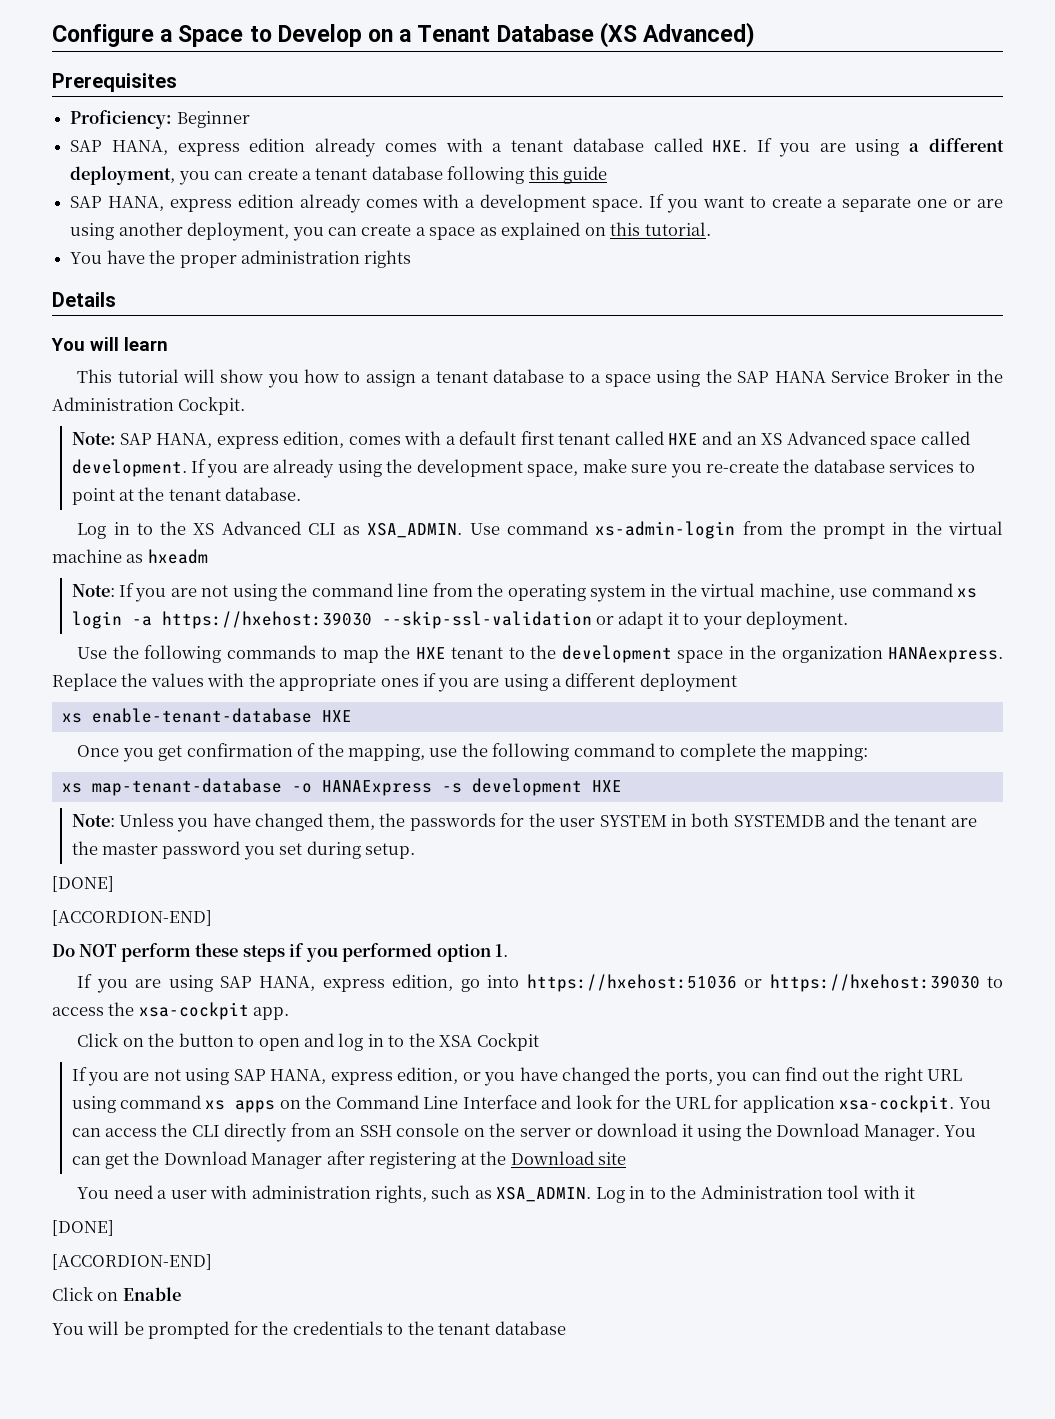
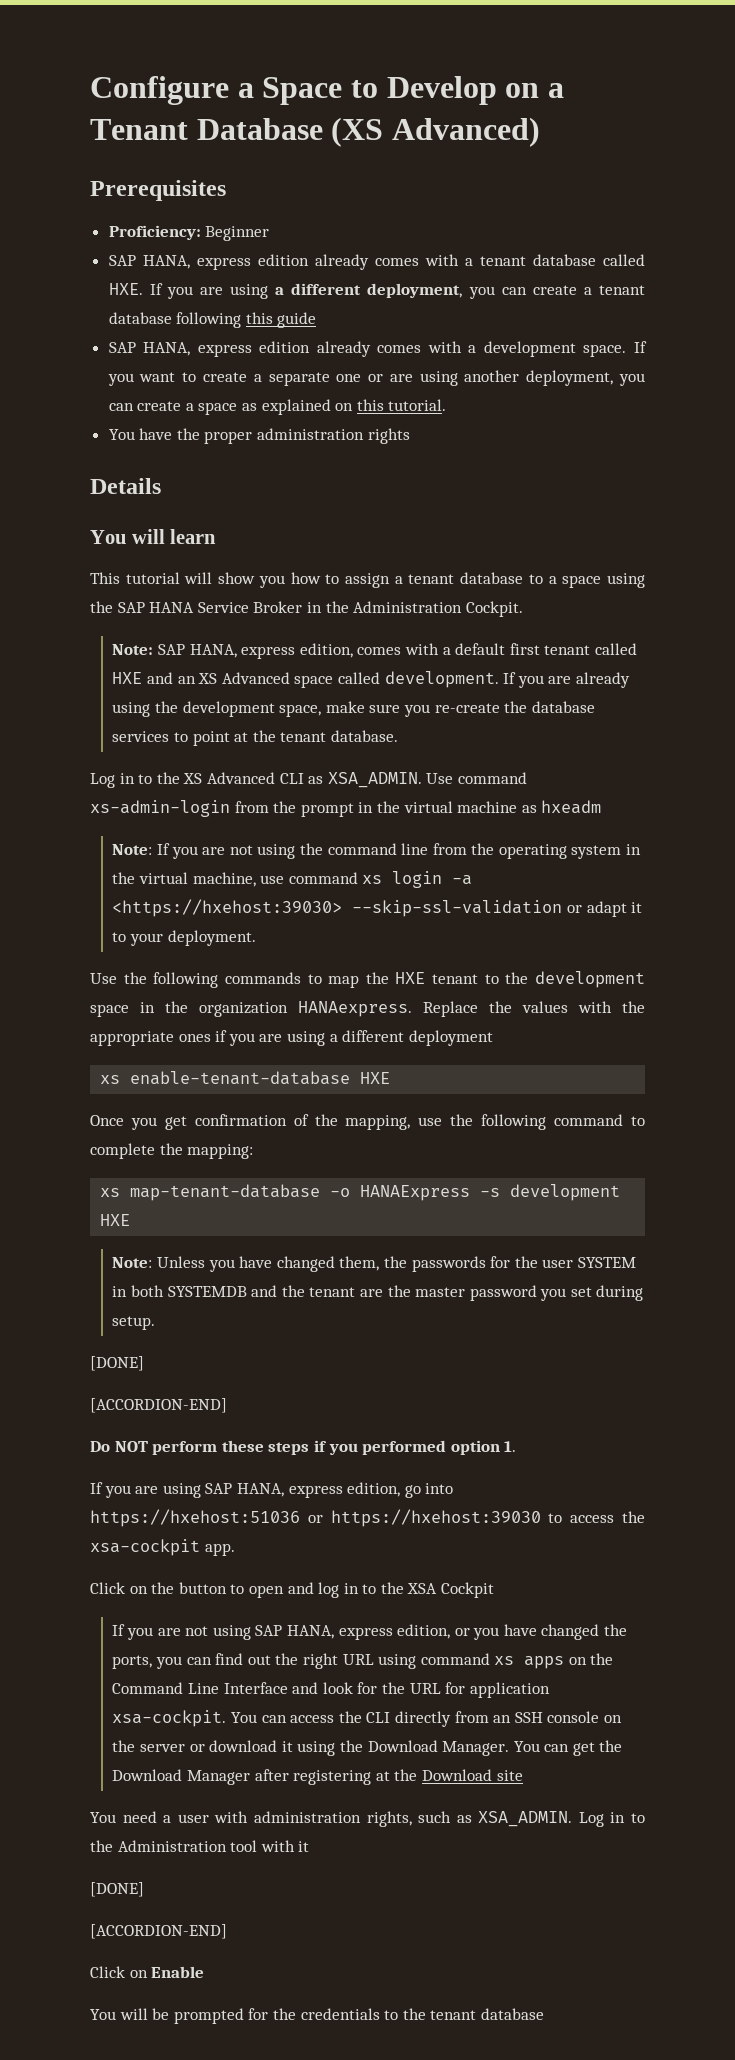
[161,611,372,629] https://hxehost:39030 -> [112,899,343,917] <https://hxehost:39030>

